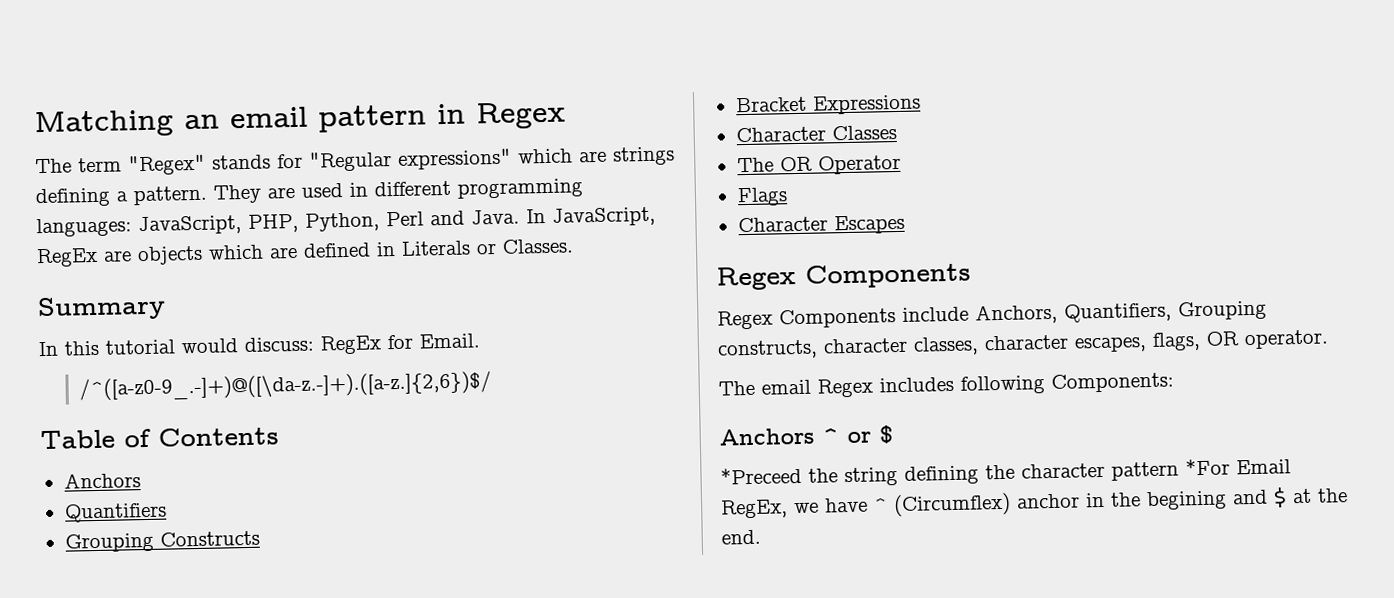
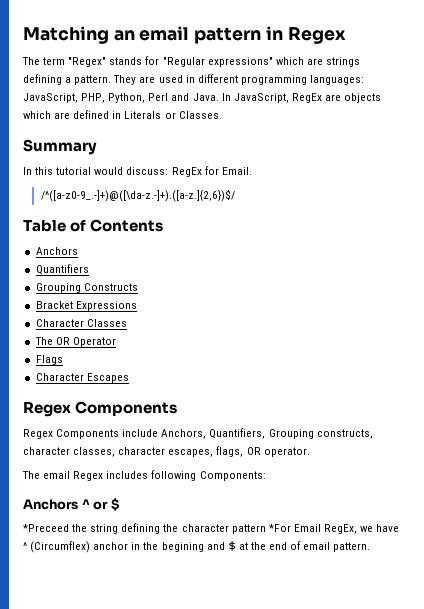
[721,529,761,545] end. -> [269,541,371,552] end of email pattern.

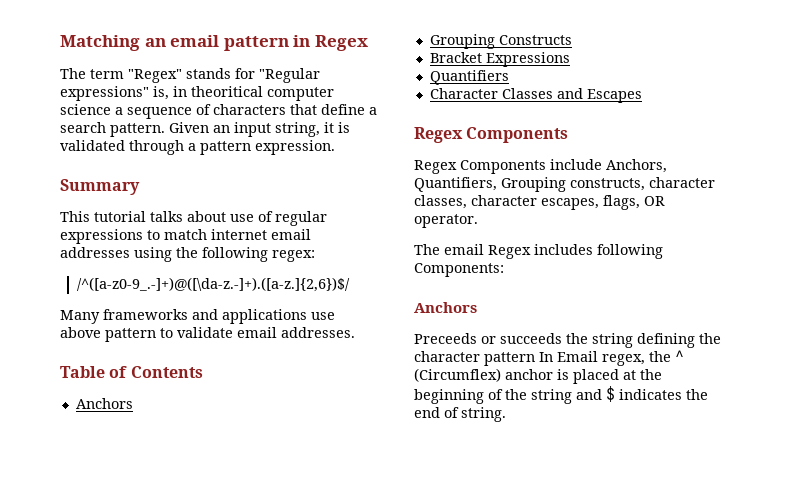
[275,57,360,67] [23,74,364,85] [23,93,382,103] [23,110,222,119] [23,139,97,155] [23,166,252,177] [40,189,235,202] which are strings defining a pattern. They are used in different programming languages: JavaScript, PHP, Python, Perl and Java. In JavaScript, RegEx are objects which are defined in Literals or Classes. // Summary // In this tutorial would discuss: RegEx for Email. // /^([a-z0-9_.-]+)@([\da-z.-]+).([a-z.]{2,6})$/ -> [153,86,334,101] [60,104,377,119] [60,122,350,137] [60,140,335,155] [60,179,140,195] [60,211,327,226] [60,229,311,244] [60,247,315,262] [76,277,350,292] [60,309,335,324] [60,327,355,342] is, in theoritical computer science a sequence of characters that define a search pattern. Given an input string, it is validated through a pattern expression. // Summary // This tutorial talks about use of regular expressions to match internet email addresses using the following regex: // /^([a-z0-9_.-]+)@([\da-z.-]+).([a-z.]{2,6})$/ // Many frameworks and applications use above pattern to validate email addresses.
[35,264,89,275] // Quantifiers -> (133, 403) none
(137, 306) none -> [429,70,509,85] // Quantifiers
[34,337,116,347] [35,355,63,365] [35,373,84,381] // The OR Operator // Flags // Character -> [556,88,583,99] and
[81,498,120,511] [23,524,69,532] ^ or $ // *Preceed -> [414,333,562,344] // Preceeds or succeeds
[268,524,400,534] [23,541,204,553] *For Email RegEx, we have ^ (Circumflex) anchor in the begining -> [539,350,684,366] [414,368,662,384] [414,389,572,404] In Email regex, the ^ (Circumflex) anchor is placed at the beginning of the string
[238,542,248,550] at -> [619,389,682,400] indicates
[303,542,371,552] email pattern. -> [461,407,506,422] string.

